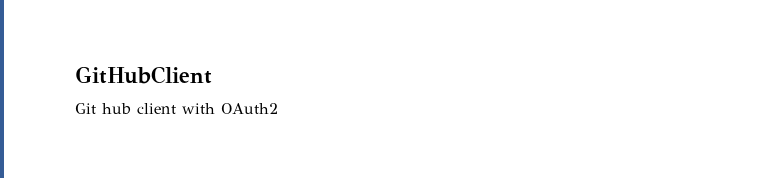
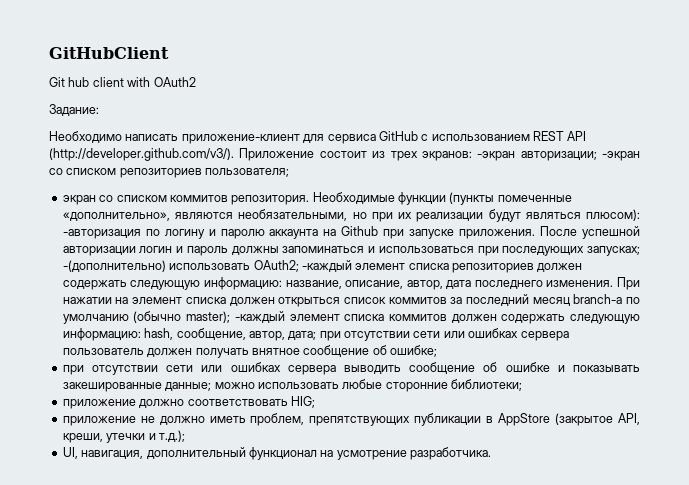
(278, 108) none -> [49,104,99,116] [49,131,587,144] [49,148,640,161] [49,168,290,178] [62,192,572,205] [62,209,640,222] [62,226,640,239] [62,246,641,256] [62,260,583,273] [62,277,640,290] [62,294,640,307] [62,311,641,324] [62,328,569,341] [62,345,437,358] [62,362,640,375] [62,379,522,392] [62,396,315,409] [62,413,640,426] [62,430,185,443] [62,447,491,460] // Задание: // Необходимо написать приложение-клиент для сервиса GitHub с использованием REST API (http://developer.github.com/v3/). Приложение состоит из трех экранов: -экран авторизации; -экран со списком репозиториев пользователя; // экран со списком коммитов репозитория. Необходимые функции (пункты помеченные «дополнительно», являются необязательными, но при их реализации будут являться плюсом): -авторизация по логину и паролю аккаунта на Github при запуске приложения. После успешной авторизации логин и пароль должны запоминаться и использоваться при последующих запусках; -(дополнительно) использовать OAuth2; -каждый элемент списка репозиториев должен содержать следующую информацию: название, описание, автор, дата последнего изменения. При нажатии на элемент списка должен открыться список коммитов за последний месяц branch-а по умолчанию (обычно master); -каждый элемент списка коммитов должен содержать следующую информацию: hash, сообщение, автор, дата; при отсутствии сети или ошибках сервера пользователь должен получать внятное сообщение об ошибке; // при отсутствии сети или ошибках сервера выводить сообщение об ошибке и показывать закешированные данные; можно использовать любые сторонние библиотеки; // приложение должно соответствовать HIG; // приложение не должно иметь проблем, препятствующих публикации в AppStore (закрытое API, креши, утечки и т.д.); // UI, навигация, дополнительный функционал на усмотрение разработчика.

